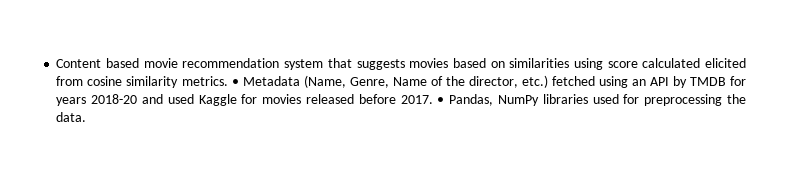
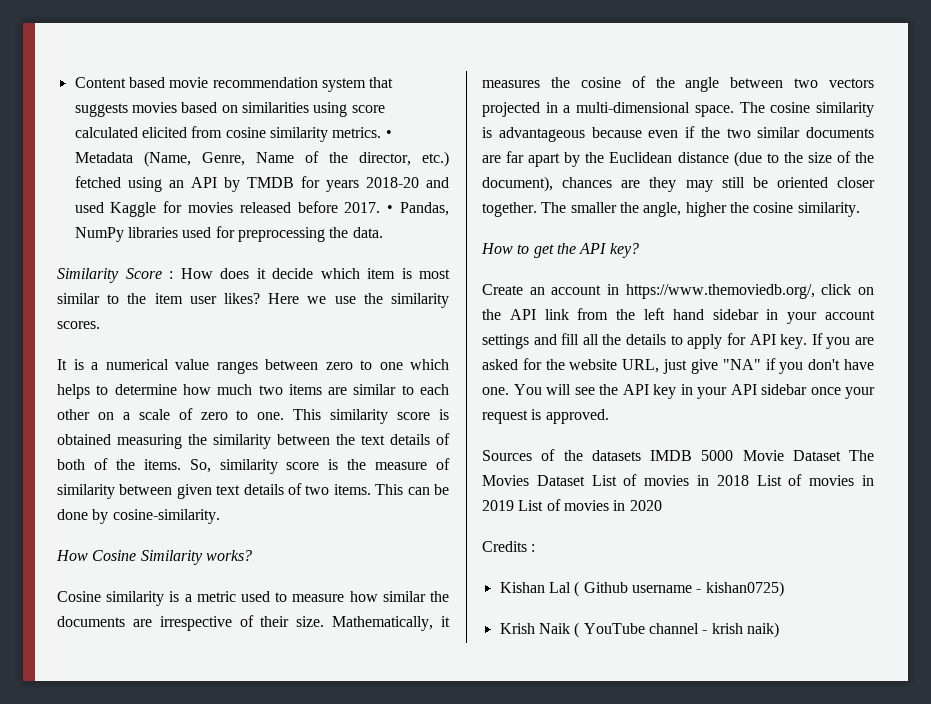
(87, 117) none -> [57,268,450,283] [57,293,449,308] [57,321,100,329] [57,359,449,374] [57,384,450,399] [57,408,450,424] [57,433,450,449] [57,458,450,474] [57,483,449,499] [57,509,220,524] [56,550,252,565] [57,591,449,606] [57,615,450,631] [482,76,874,92] [482,102,874,117] [482,126,874,142] [482,151,874,167] [482,176,875,192] [482,202,860,217] [481,243,639,258] [482,284,874,299] [482,308,875,324] [482,333,875,349] [482,358,874,374] [482,384,875,399] [482,409,609,424] [482,449,874,461] [482,474,875,486] [482,499,662,511] [482,541,536,552] [499,581,784,597] [499,622,779,638] // Similarity Score : How does it decide which item is most similar to the item user likes? Here we use the similarity scores. // It is a numerical value ranges between zero to one which helps to determine how much two items are similar to each other on a scale of zero to one. This similarity score is obtained measuring the similarity between the text details of both of the items. So, similarity score is the measure of similarity between given text details of two items. This can be done by cosine-similarity. // How Cosine Similarity works? // Cosine similarity is a metric used to measure how similar the documents are irrespective of their size. Mathematically, it measures the cosine of the angle between two vectors projected in a multi-dimensional space. The cosine similarity is advantageous because even if the two similar documents are far apart by the Euclidean distance (due to the size of the document), chances are they may still be oriented closer together. The smaller the angle, higher the cosine similarity. // How to get the API key? // Create an account in https://www.themoviedb.org/, click on the API link from the left hand sidebar in your account settings and fill all the details to apply for API key. If you are asked for the website URL, just give "NA" if you don't have one. You will see the API key in your API sidebar once your request is approved. // Sources of the datasets IMDB 5000 Movie Dataset The Movies Dataset List of movies in 2018 List of movies in 2019 List of movies in 2020 // Credits : // Kishan Lal ( Github username - kishan0725) // Krish Naik ( YouTube channel - krish naik)

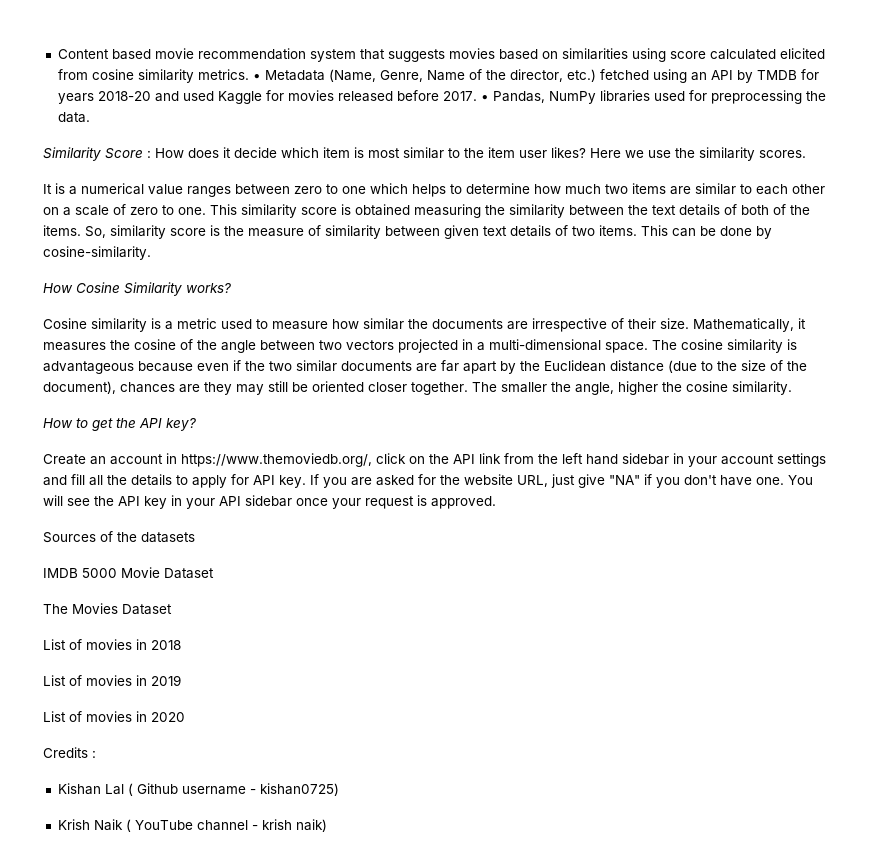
(641, 455) none -> (195, 537) //
(841, 455) none -> (214, 573) //
(585, 480) none -> (172, 609) //
(749, 480) none -> (181, 645) //
(514, 505) none -> (181, 680) //

